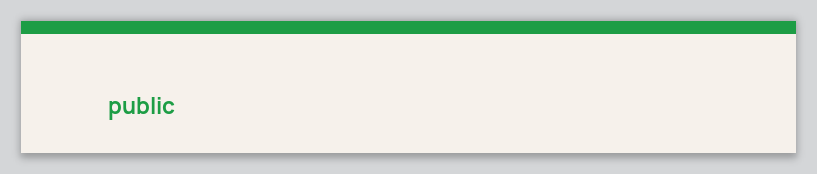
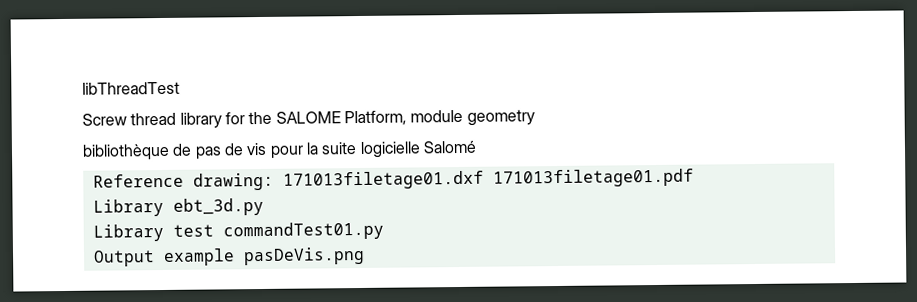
[108,97,175,120] public -> [82,81,180,95] [82,109,535,129] [82,140,477,161] [92,168,694,191] [92,197,264,217] [92,221,384,242] [92,246,365,267] libThreadTest // Screw thread library for the SALOME Platform, module geometry // bibliothèque de pas de vis pour la suite logicielle Salomé // Reference drawing: 171013filetage01.dxf 171013filetage01.pdf // Library ebt_3d.py // Library test commandTest01.py // Output example pasDeVis.png

